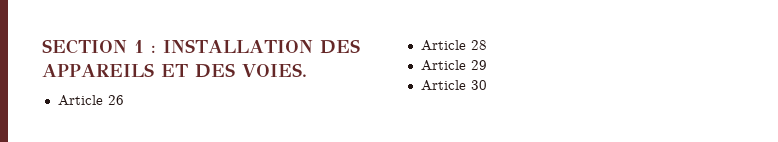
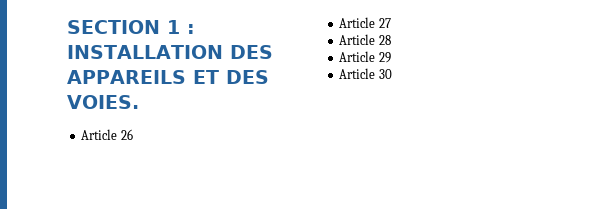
(124, 100) none -> [339,17,391,28] // Article 27

